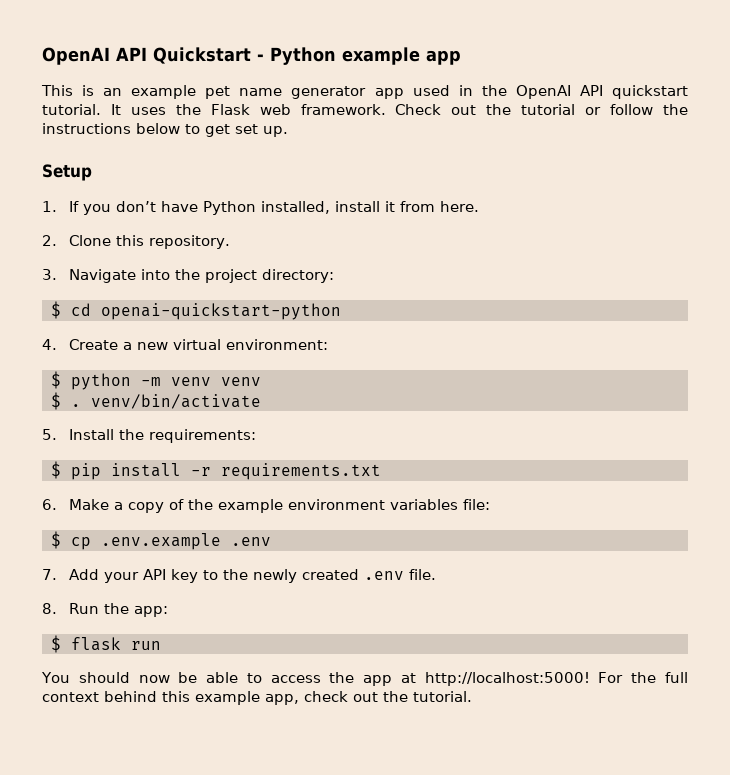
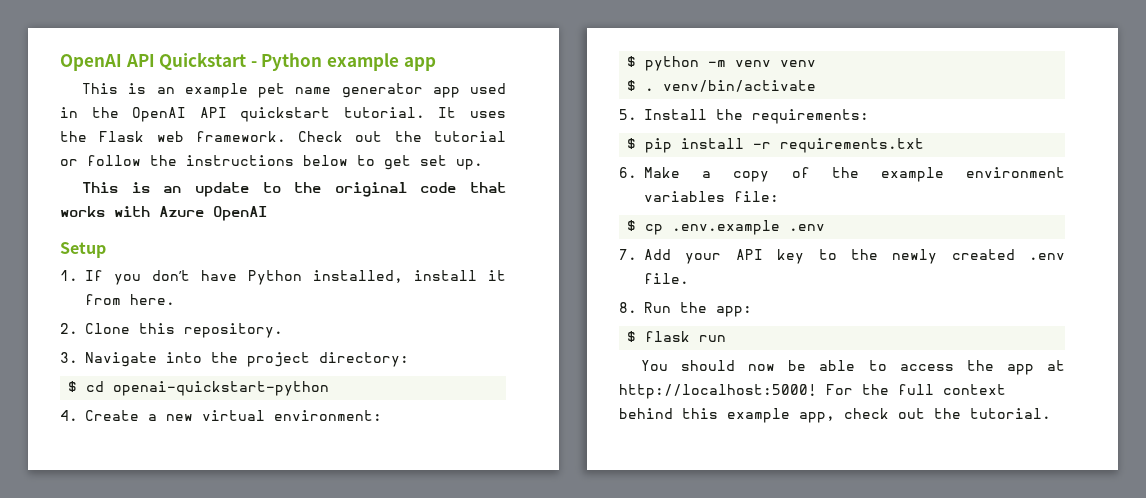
(288, 131) none -> [82,182,506,197] [60,206,267,221] // This is an update to the original code that works with Azure OpenAI

